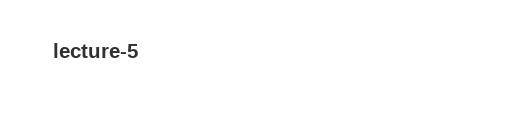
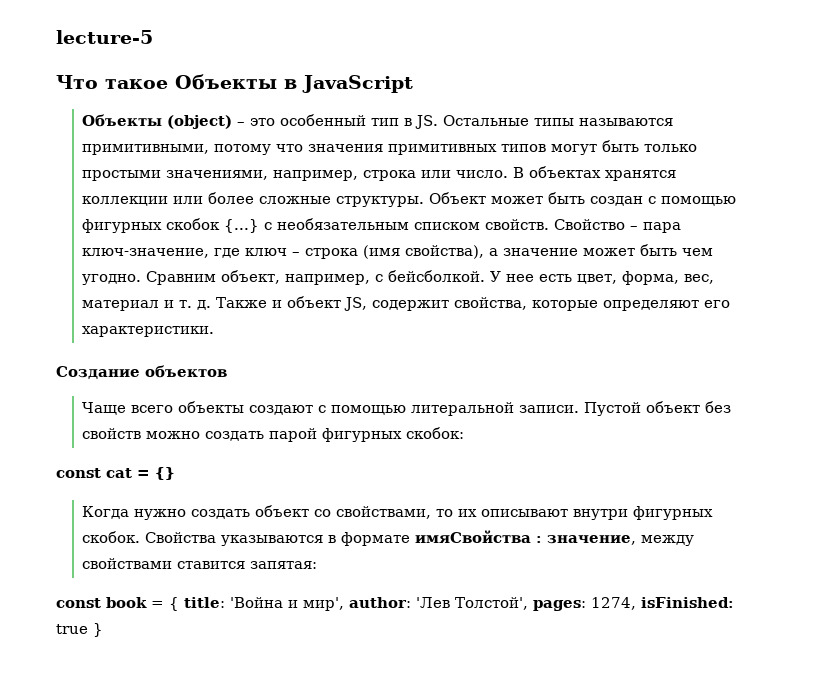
(138, 50) none -> [56,74,413,93] [82,114,674,129] [82,140,698,155] [82,166,677,181] [82,192,737,207] [82,218,682,233] [82,244,714,259] [82,270,715,285] [82,296,731,311] [82,326,215,337] [56,365,227,380] [82,401,732,416] [82,427,465,442] [56,467,175,480] [82,505,714,520] [82,530,695,546] [82,558,318,569] [56,597,734,611] [56,623,103,637] // Что такое Объекты в JavaScript // Объекты (object) – это особенный тип в JS. Остальные типы называются примитивными, потому что значения примитивных типов могут быть только простыми значениями, например, строка или число. В объектах хранятся коллекции или более сложные структуры. Объект может быть создан с помощью фигурных скобок {...} с необязательным списком свойств. Свойство – пара ключ-значение, где ключ – строка (имя свойства), а значение может быть чем угодно. Сравним объект, например, с бейсболкой. У нее есть цвет, форма, вес, материал и т. д. Также и объект JS, содержит свойства, которые определяют его характеристики. // Создание объектов // Чаще всего объекты создают с помощью литеральной записи. Пустой объект без свойств можно создать парой фигурных скобок: // const cat = {} // Когда нужно создать объект со свойствами, то их описывают внутри фигурных скобок. Свойства указываются в формате имяСвойства : значение, между свойствами ставится запятая: // const book = { title: 'Война и мир', author: 'Лев Толстой', pages: 1274, isFinished: true }

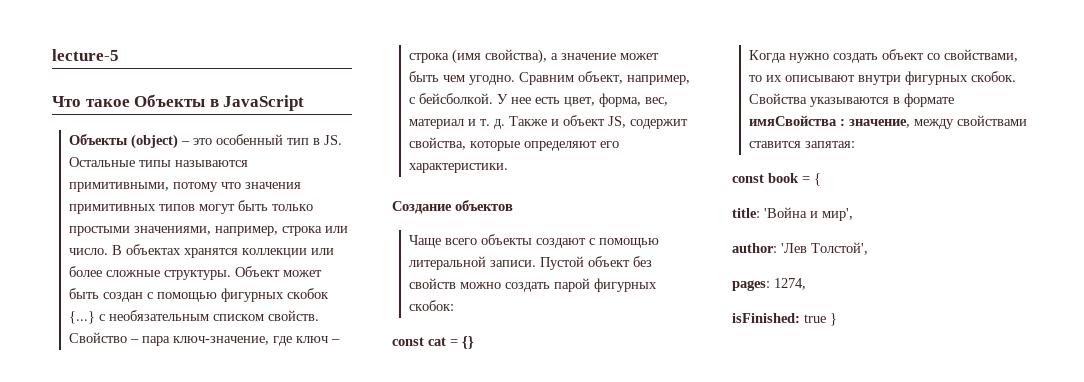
(179, 604) none -> (821, 179) //
(344, 604) none -> (853, 214) //
(528, 603) none -> (868, 248) //
(636, 603) none -> (806, 284) //

